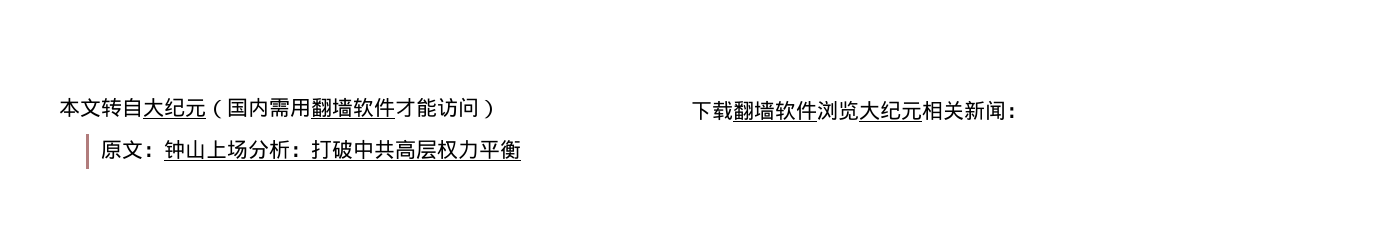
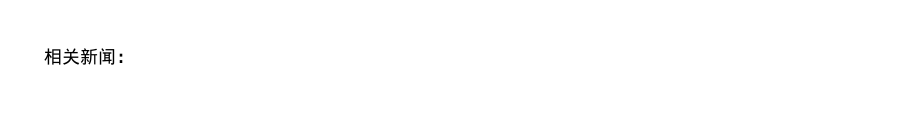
[59,97,500,119] [100,139,521,160] [691,100,922,121] 本文转自大纪元（国内需用翻墙软件才能访问） // 原文：钟山上场分析：打破中共高层权力平衡 // 下载翻墙软件浏览大纪元 -> (44, 56) none

